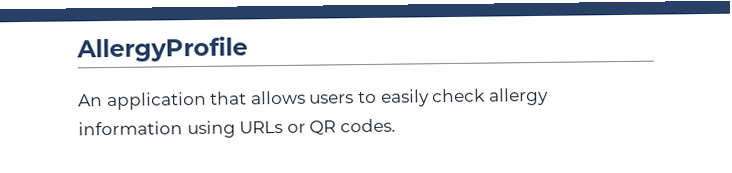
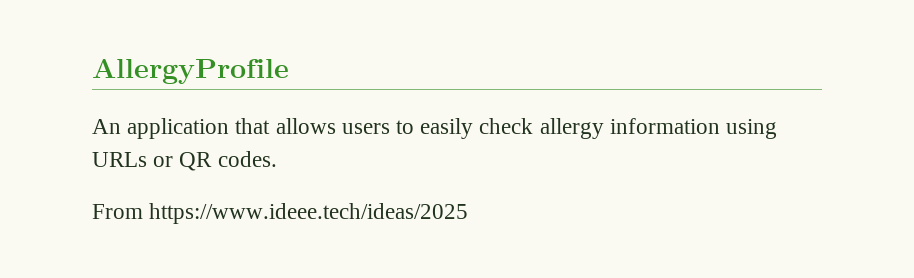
(396, 125) none -> [92,203,469,224] // From https://www.ideee.tech/ideas/2025

